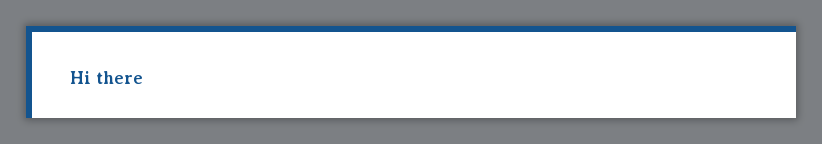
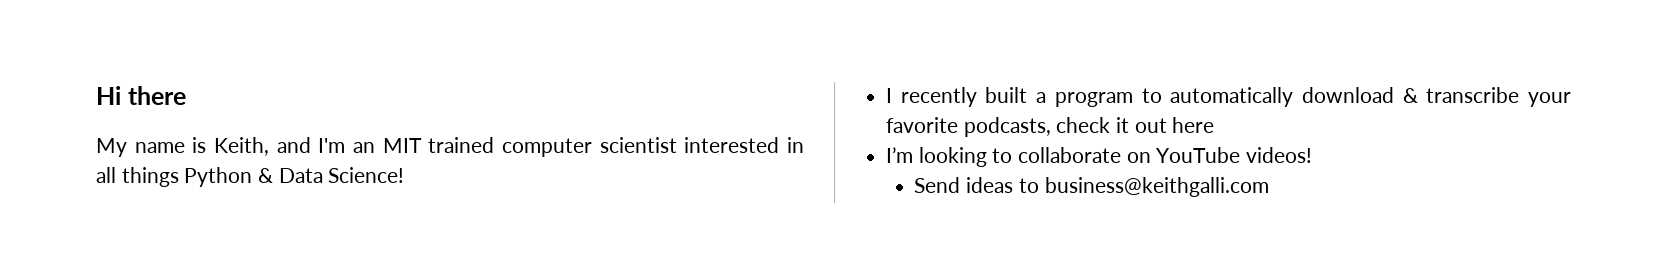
(143, 77) none -> [96,137,804,157] [96,167,405,187] [886,87,1571,107] [886,117,1215,137] [886,147,1313,167] [914,177,1269,197] // My name is Keith, and I'm an MIT trained computer scientist interested in all things Python & Data Science! // I recently built a program to automatically download & transcribe your favorite podcasts, check it out here // I’m looking to collaborate on YouTube videos! // Send ideas to business@keithgalli.com

